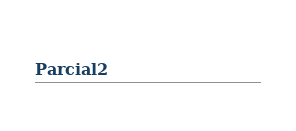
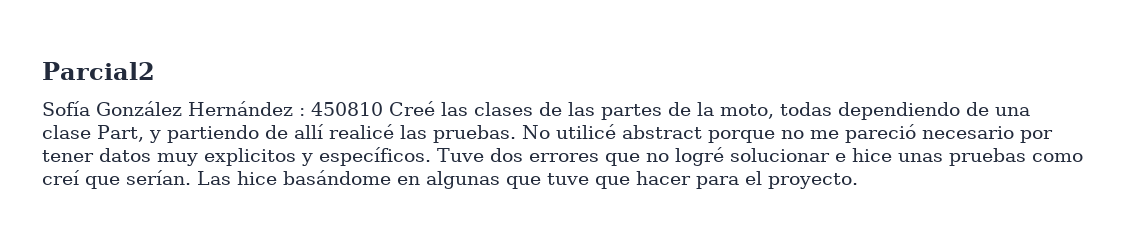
(108, 69) none -> [42,101,1030,120] [42,124,1053,143] [42,147,1083,166] [42,170,858,189] // Sofía González Hernández : 450810 Creé las clases de las partes de la moto, todas dependiendo de una clase Part, y partiendo de allí realicé las pruebas. No utilicé abstract porque no me pareció necesario por tener datos muy explicitos y específicos. Tuve dos errores que no logré solucionar e hice unas pruebas como creí que serían. Las hice basándome en algunas que tuve que hacer para el proyecto.

